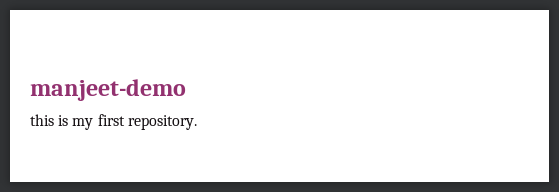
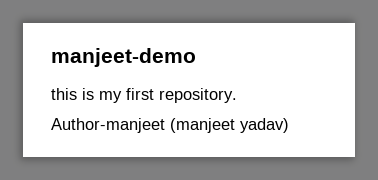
(197, 122) none -> [51,118,289,133] // Author-manjeet (manjeet yadav)

